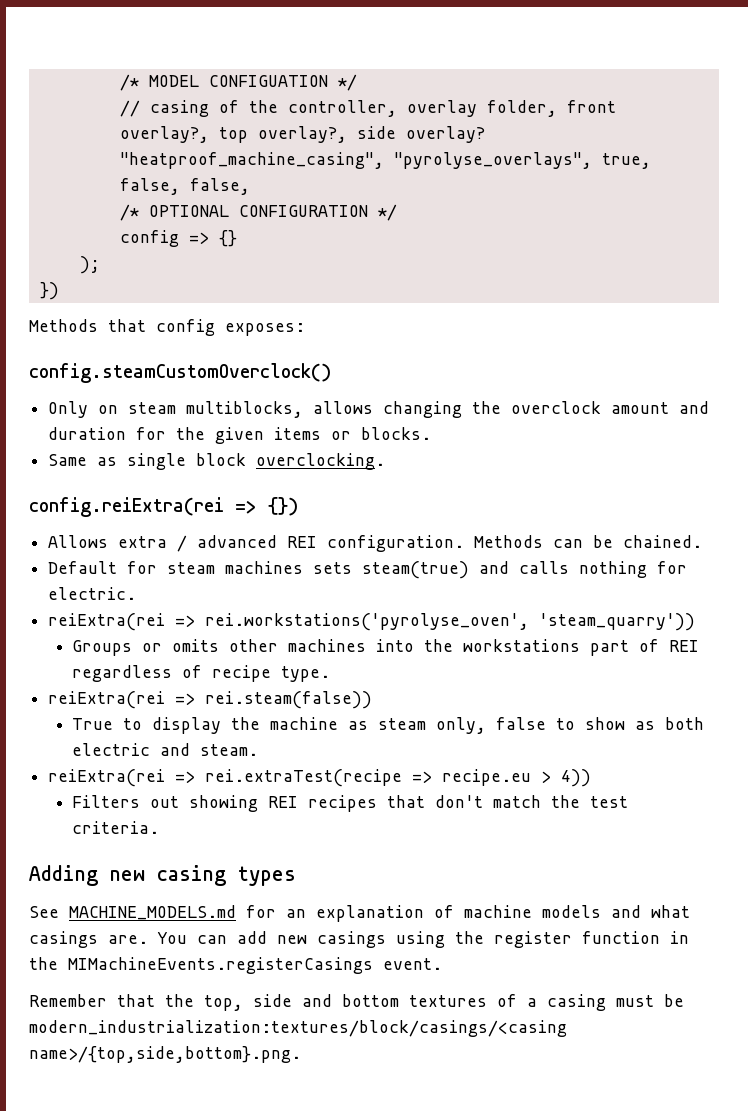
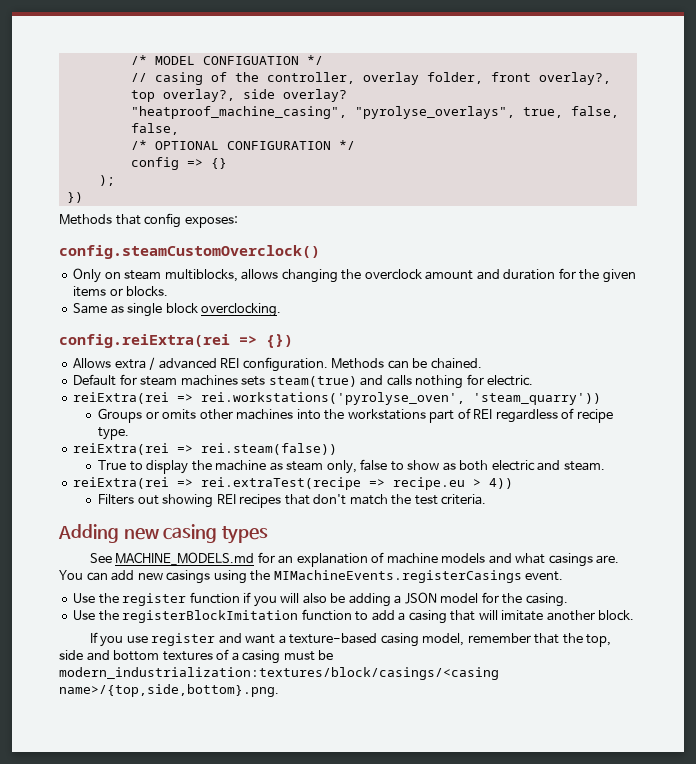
[494,931,689,948] [29,957,442,974] [29,994,107,1007] register function in the MIMachineEvents.registerCasings event. // Remember -> [273,570,564,583] [73,592,568,607] [73,609,635,624] [89,632,531,647] MIMachineEvents.registerCasings event. // Use the register function if you will also be adding a JSON model for the casing. // Use the registerBlockImitation function to add a casing that will imitate another block. // If you use register and want a texture-based casing model, remember

